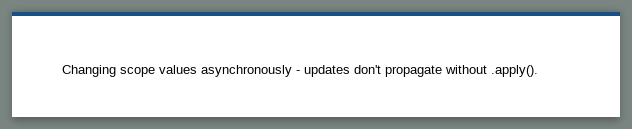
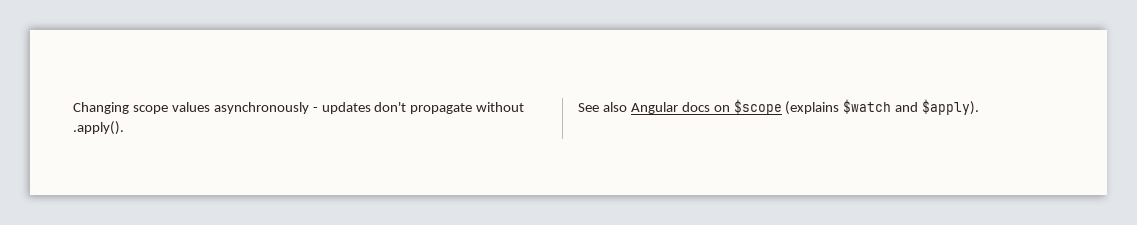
(538, 71) none -> [578,99,980,115] // See also Angular docs on $scope (explains $watch and $apply).

